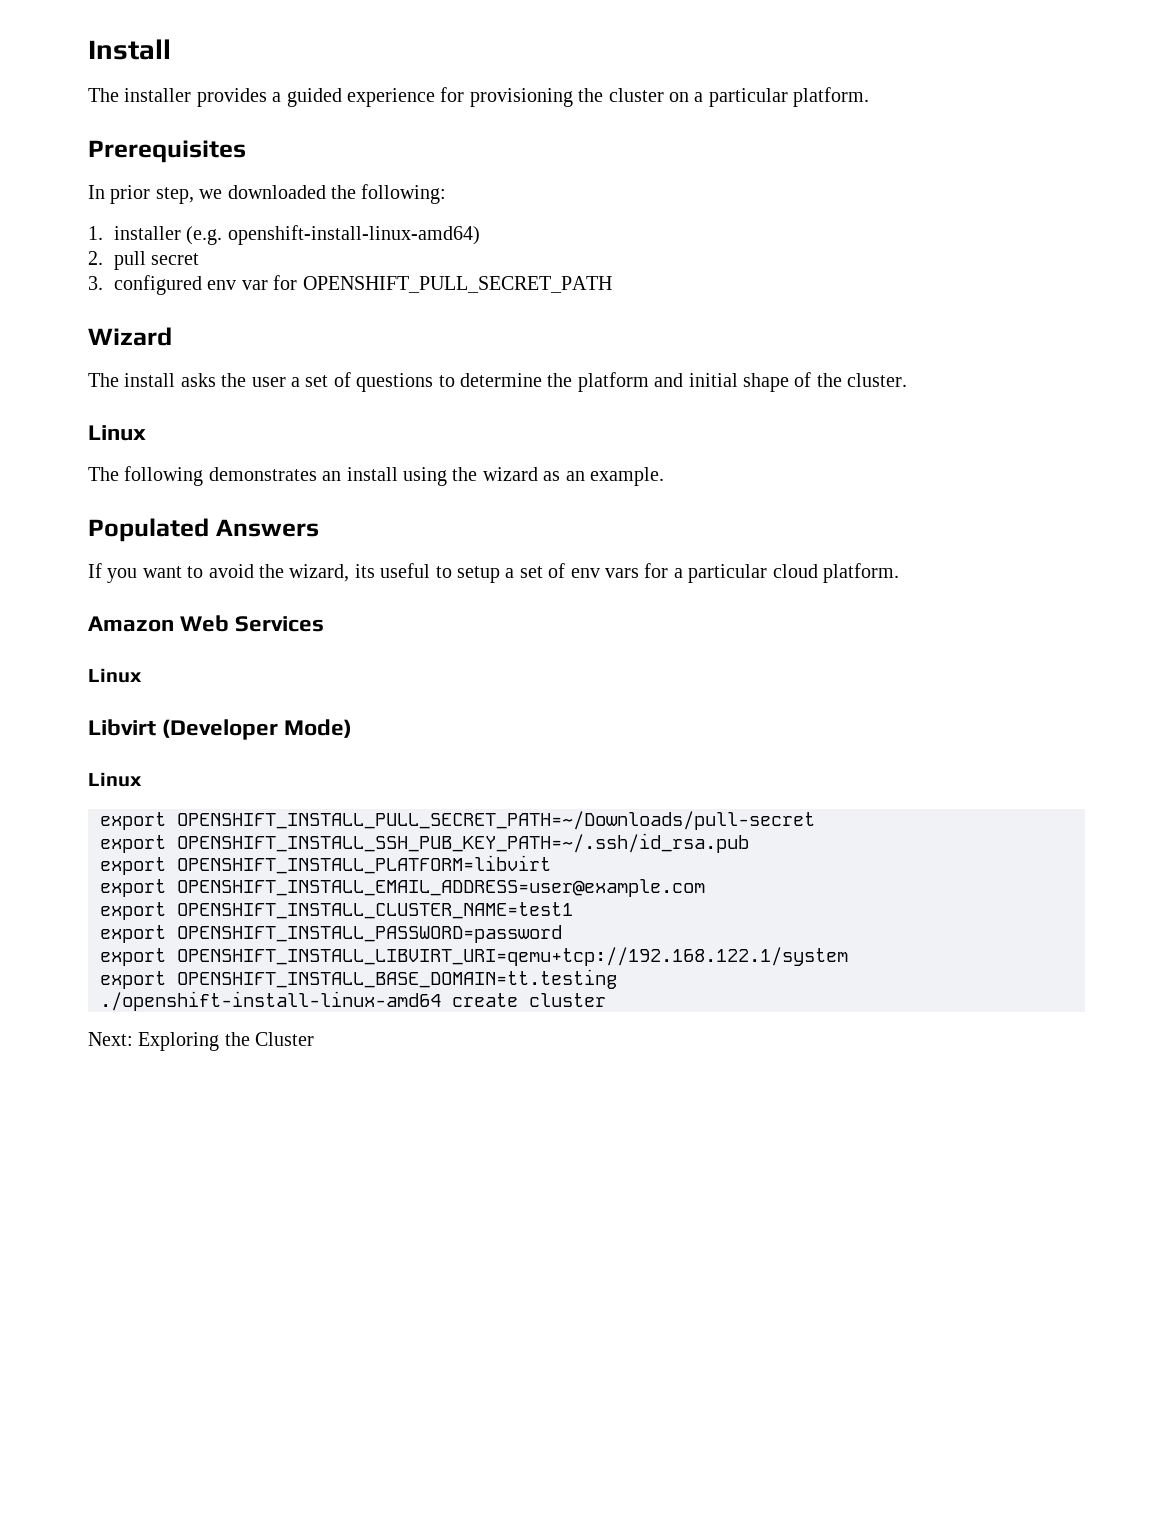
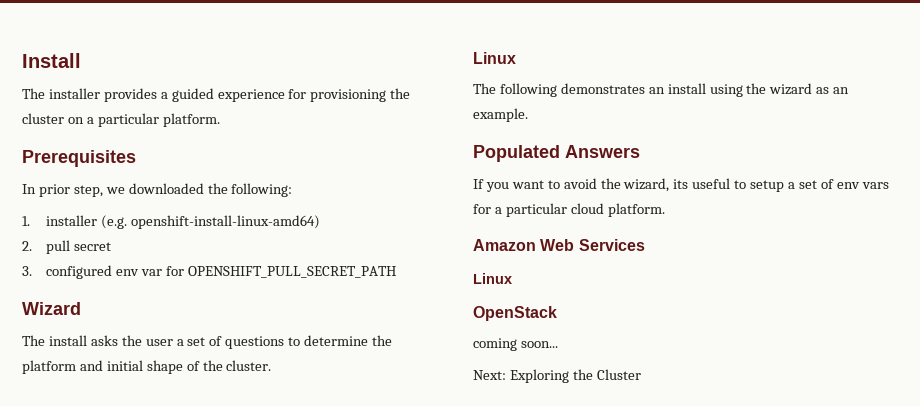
[88,719,353,740] [88,772,142,787] [100,811,815,830] [100,833,749,853] [100,855,551,875] [100,879,705,897] [100,902,573,920] [100,925,562,943] [100,947,848,966] [100,969,617,989] [100,991,606,1011] Libvirt (Developer Mode) // Linux // export OPENSHIFT_INSTALL_PULL_SECRET_PATH=~/Downloads/pull-secret // export OPENSHIFT_INSTALL_SSH_PUB_KEY_PATH=~/.ssh/id_rsa.pub // export OPENSHIFT_INSTALL_PLATFORM=libvirt // export OPENSHIFT_INSTALL_EMAIL_ADDRESS=user@example.com // export OPENSHIFT_INSTALL_CLUSTER_NAME=test1 // export OPENSHIFT_INSTALL_PASSWORD=password // export OPENSHIFT_INSTALL_LIBVIRT_URI=qemu+tcp://192.168.122.1/system // export OPENSHIFT_INSTALL_BASE_DOMAIN=tt.testing // ./openshift-install-linux-amd64 create cluster -> [473,306,557,321] [473,338,558,351] OpenStack // coming soon...

